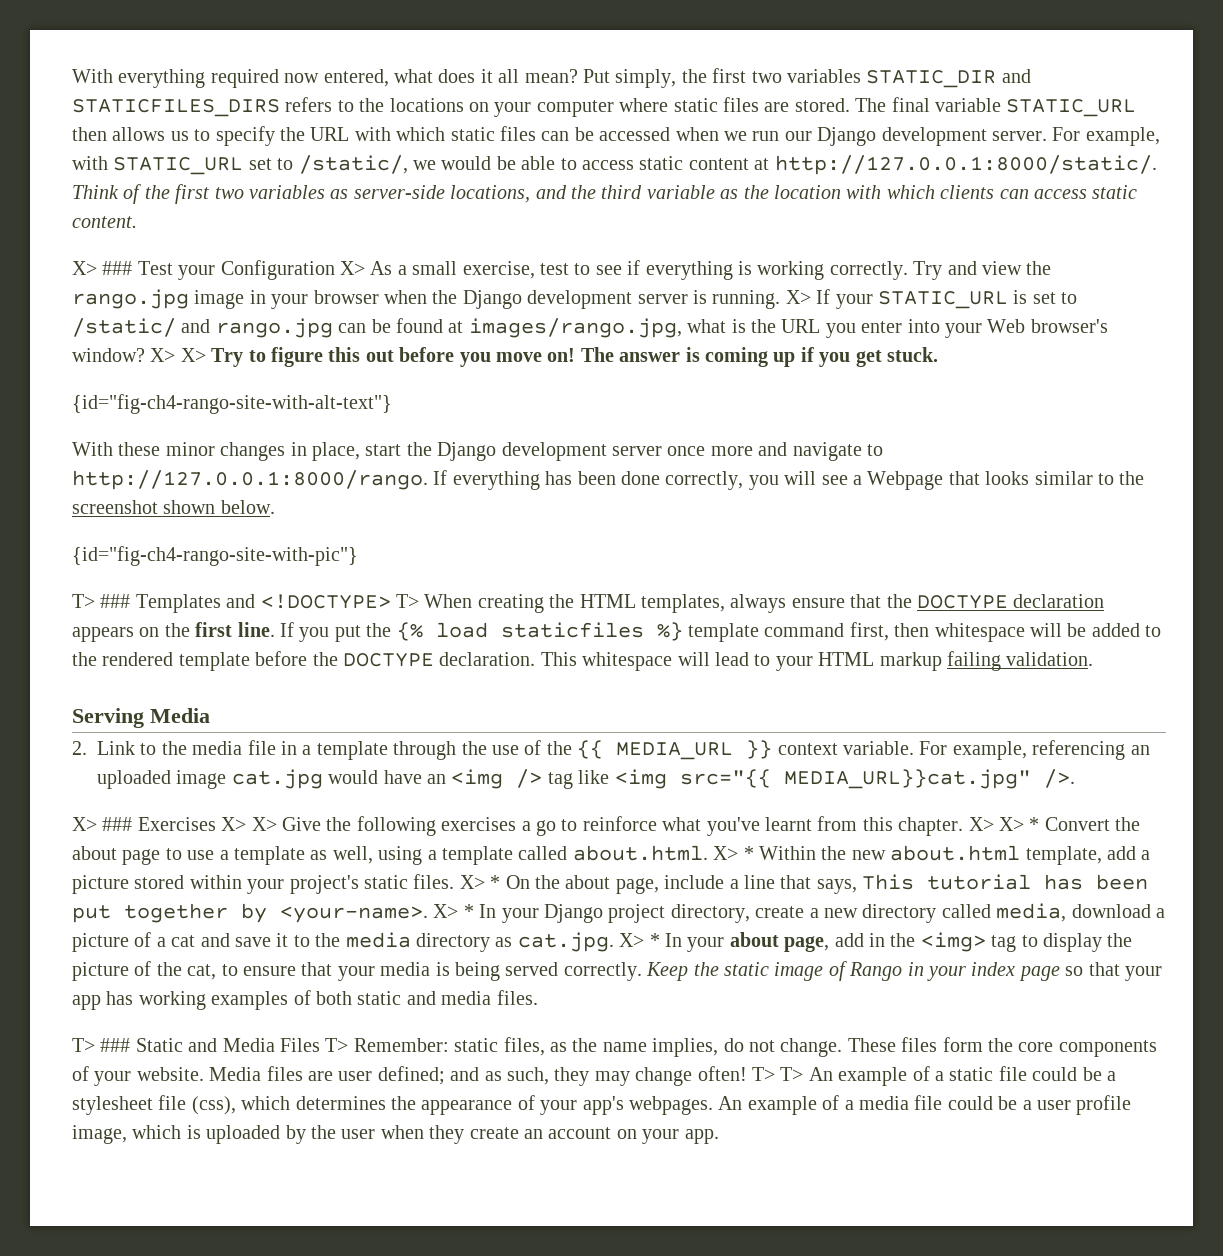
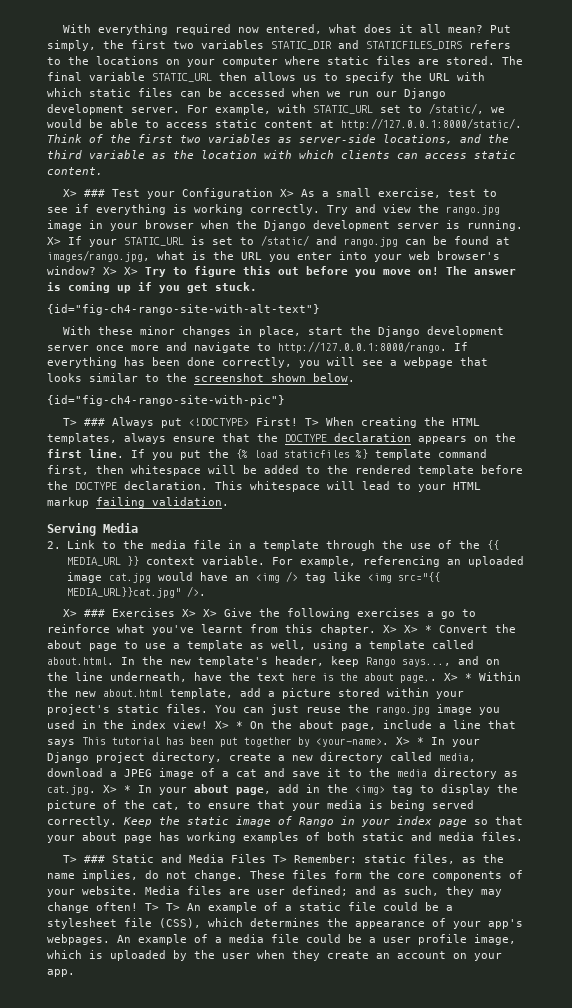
[987,319,1026,333] Web -> [409,251,430,260] web
[867,471,944,490] Webpage -> [404,357,453,368] webpage
[135,594,391,613] Templates and <!DOCTYPE> -> [112,417,299,428] Always put <!DOCTYPE> First!
(708, 853) none -> [121,656,500,667] [47,672,437,683] In the new template's header, keep Rango says..., and on the line underneath, have the text here is the about page..
(455, 881) none -> [215,704,500,715] [47,720,208,729] You can just reuse the rango.jpg image you used in the index view!
[816,879,857,894] says, -> [47,739,75,747] says
[72,933,129,952] picture -> [124,768,194,779] JPEG image
[72,995,101,1010] app -> [82,832,152,843] about page
[191,1096,236,1115] (css), -> [159,918,201,928] (CSS),

